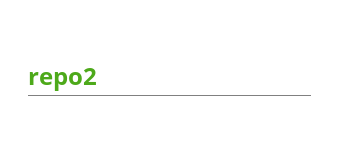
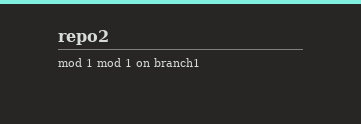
(97, 79) none -> [58,58,200,67] // mod 1 mod 1 on branch1

